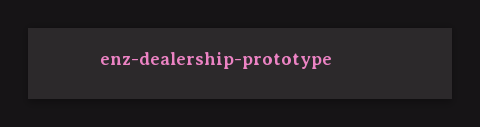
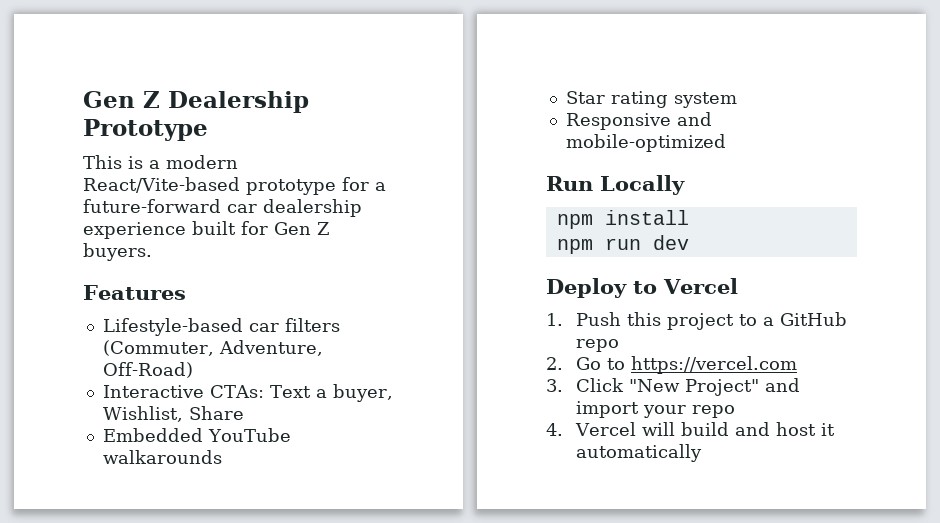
[100,52,332,69] enz-dealership-prototype -> [83,91,309,113] [83,119,208,141] [83,155,238,169] [83,177,386,195] [83,199,362,217] [83,221,330,239] [83,243,152,261] [83,285,186,300] [102,318,340,336] [102,340,323,356] [102,362,193,378] [102,384,393,402] [102,406,244,422] [102,428,291,442] [102,450,222,464] [565,91,737,108] [565,112,712,130] [565,134,726,152] [546,175,685,195] [556,210,689,229] [556,235,689,254] [546,278,738,298] [546,312,848,330] [576,339,620,352] [546,356,798,374] [546,378,801,396] [576,401,736,418] [546,422,836,436] [576,444,703,462] Gen Z Dealership Prototype // This is a modern React/Vite-based prototype for a future-forward car dealership experience built for Gen Z buyers. // Features // Lifestyle-based car filters (Commuter, Adventure, Off-Road) // Interactive CTAs: Text a buyer, Wishlist, Share // Embedded YouTube walkarounds // Star rating system // Responsive and mobile-optimized // Run Locally // npm install // npm run dev // Deploy to Vercel // 1. Push this project to a GitHub repo // 2. Go to https://vercel.com // 3. Click "New Project" and import your repo // 4. Vercel will build and host it automatically

